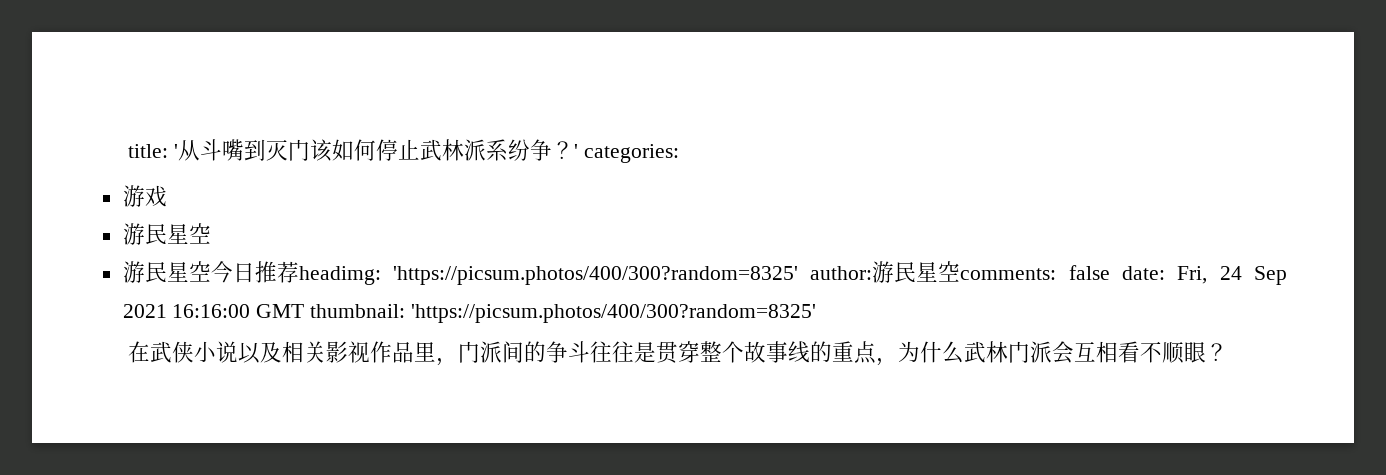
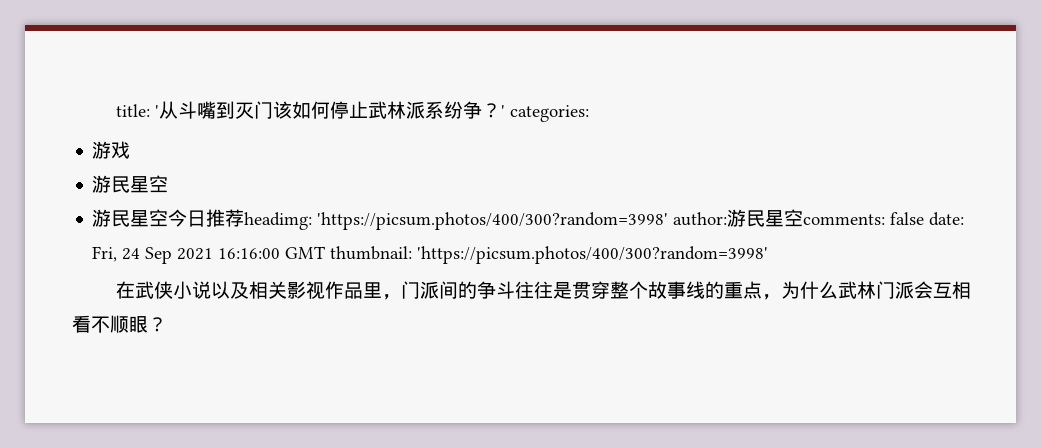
[392,266,798,285] 'https://picsum.photos/400/300?random=8325' -> [317,212,669,230] 'https://picsum.photos/400/300?random=3998'
[410,304,816,323] 'https://picsum.photos/400/300?random=8325' -> [417,246,769,264] 'https://picsum.photos/400/300?random=3998'

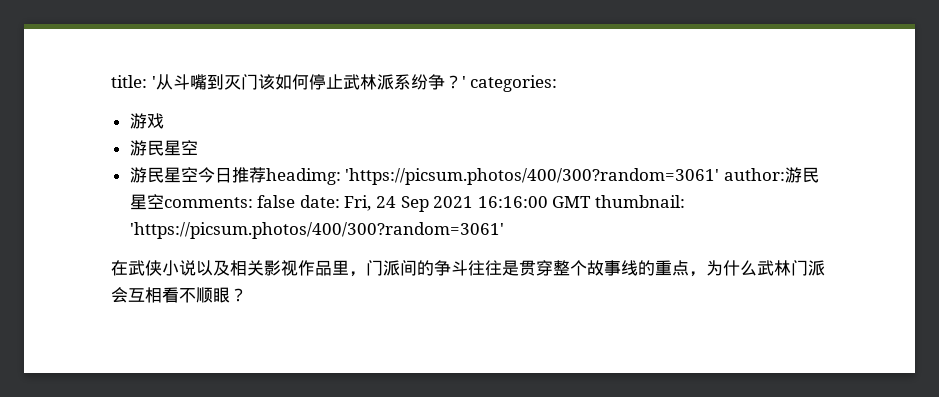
[317,212,669,230] 'https://picsum.photos/400/300?random=3998' -> [345,168,720,185] 'https://picsum.photos/400/300?random=3061'
[417,246,769,264] 'https://picsum.photos/400/300?random=3998' -> [129,222,504,239] 'https://picsum.photos/400/300?random=3061'

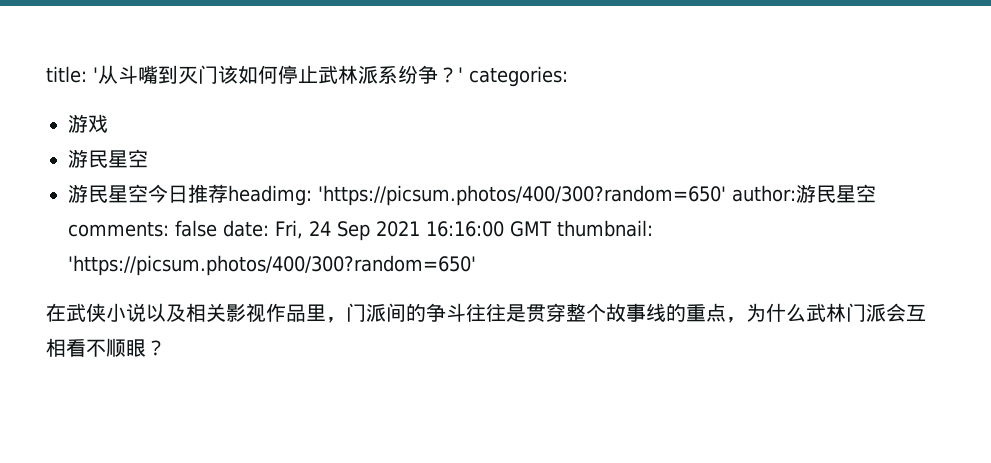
[345,168,720,185] 'https://picsum.photos/400/300?random=3061' -> [318,185,726,206] 'https://picsum.photos/400/300?random=650'
[129,222,504,239] 'https://picsum.photos/400/300?random=3061' -> [68,255,476,276] 'https://picsum.photos/400/300?random=650'

